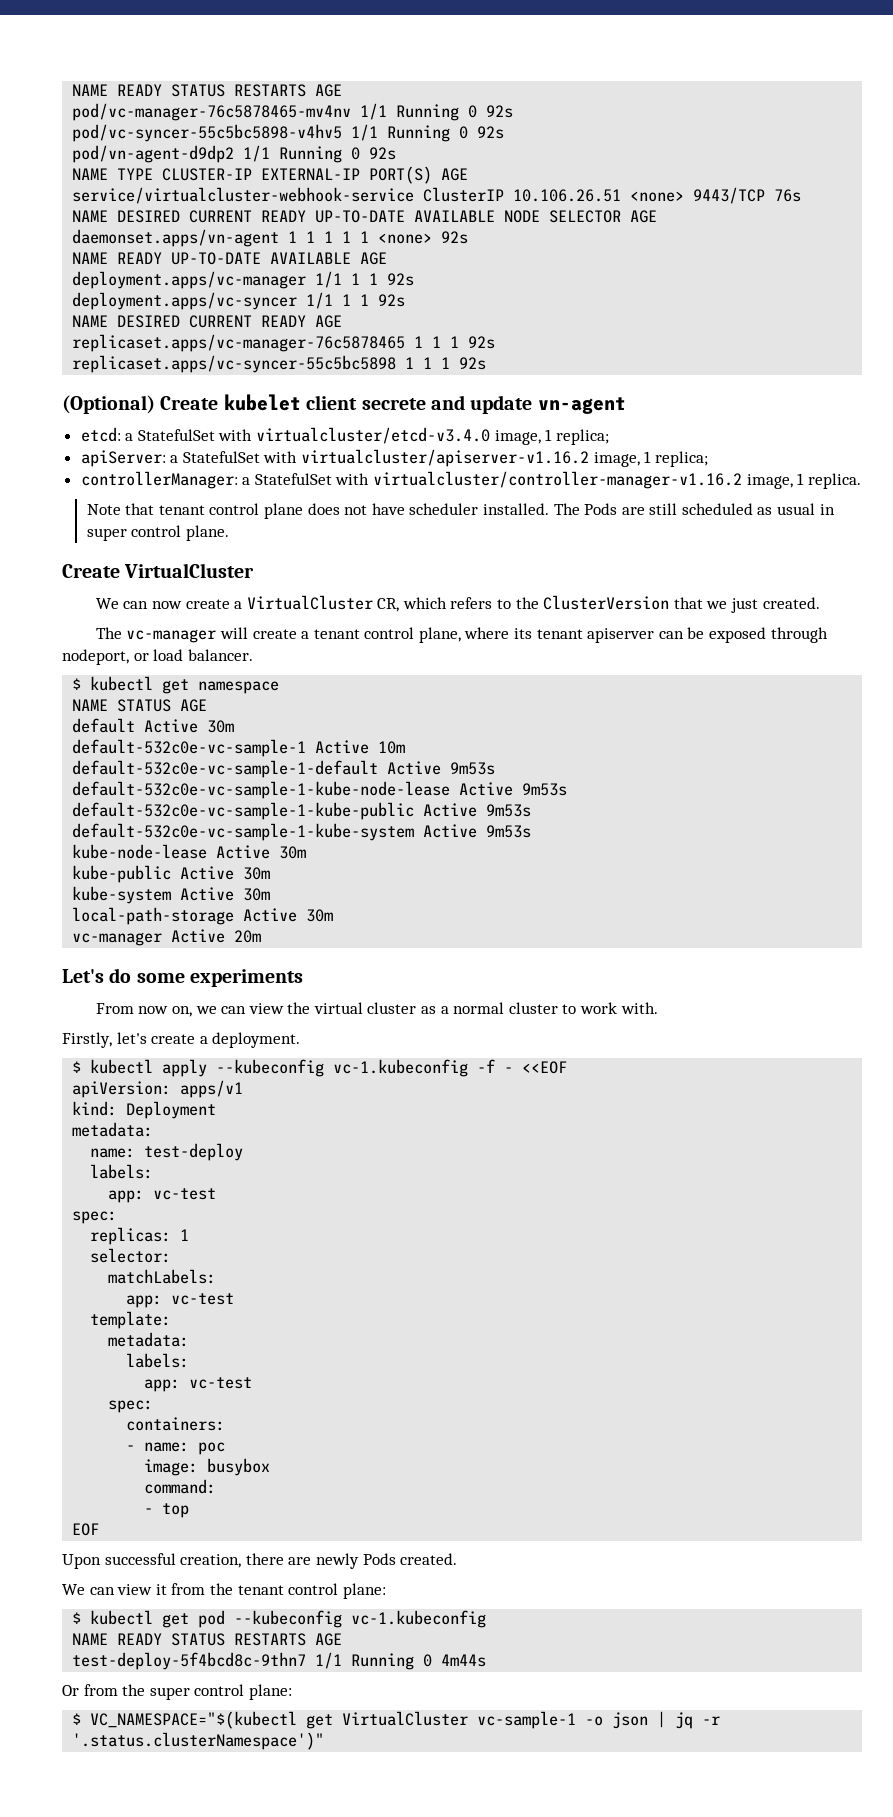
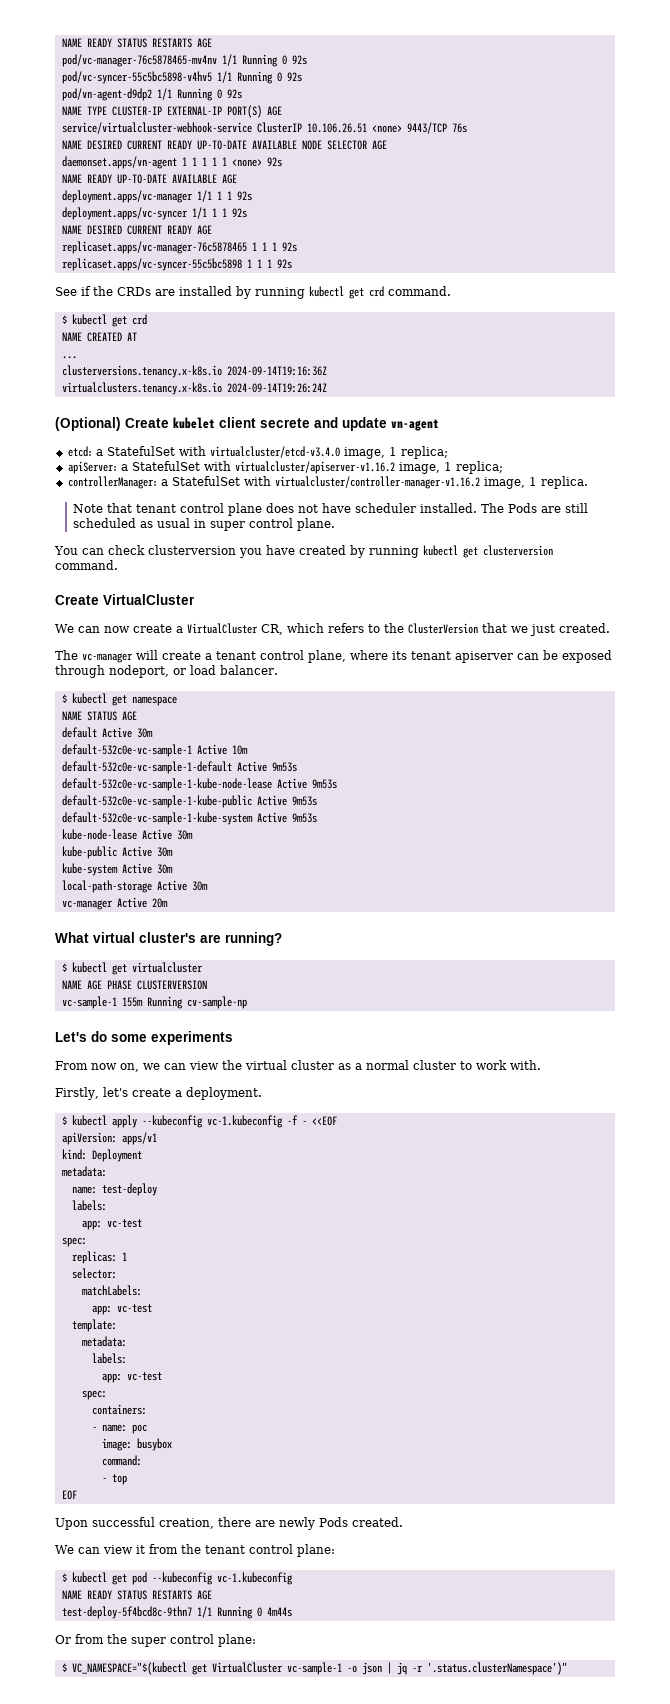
(487, 363) none -> [55,286,451,299] [61,314,147,327] [61,332,137,342] [61,356,77,359] [61,365,327,378] [61,382,327,395] // See if the CRDs are installed by running kubectl get crd command. // $ kubectl get crd // NAME CREATED AT // ... // clusterversions.tenancy.x-k8s.io 2024-09-14T19:16:36Z // virtualclusters.tenancy.x-k8s.io 2024-09-14T19:26:24Z
(229, 533) none -> [54,545,553,558] [55,560,118,570] // You can check clusterversion you have created by running kubectl get clusterversion command.
(262, 936) none -> [55,932,282,946] [61,962,203,975] [61,980,207,990] [61,996,247,1009] // What virtual cluster's are running? // $ kubectl get virtualcluster // NAME AGE PHASE CLUSTERVERSION // vc-sample-1 155m Running cv-sample-np

